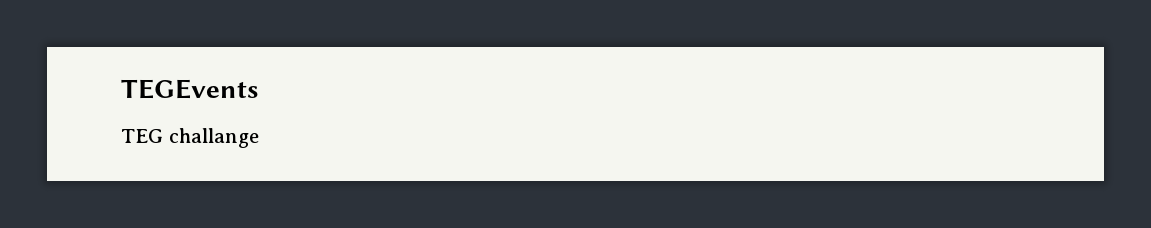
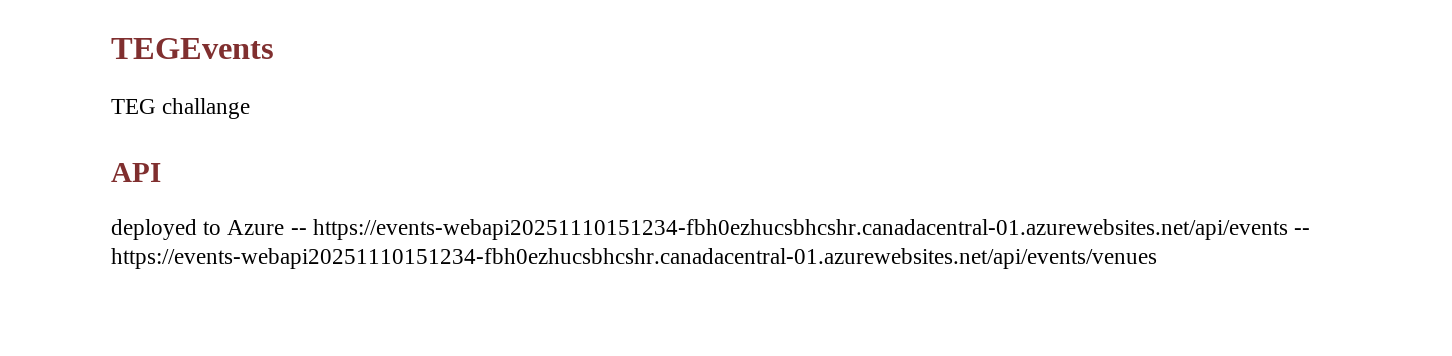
(260, 138) none -> [111,163,161,182] [111,219,1311,240] [111,248,1157,269] // API // deployed to Azure -- https://events-webapi20251110151234-fbh0ezhucsbhcshr.canadacentral-01.azurewebsites.net/api/events -- https://events-webapi20251110151234-fbh0ezhucsbhcshr.canadacentral-01.azurewebsites.net/api/events/venues

